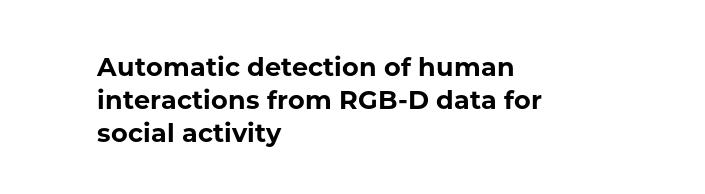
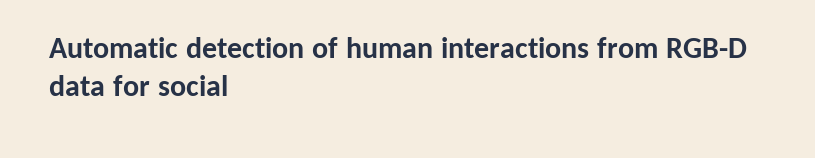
[182,121,282,147] activity -> (228, 85) none

